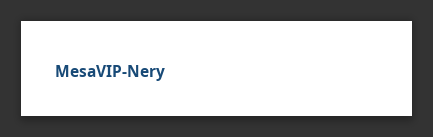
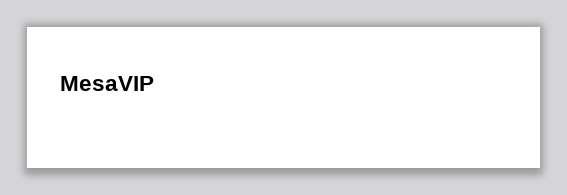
[55,65,165,81] MesaVIP-Nery -> [60,76,154,91] MesaVIP

